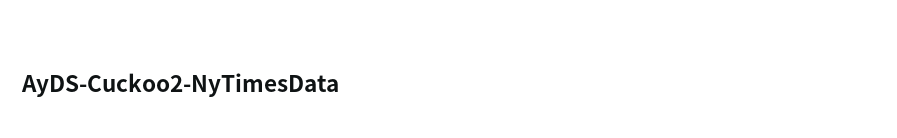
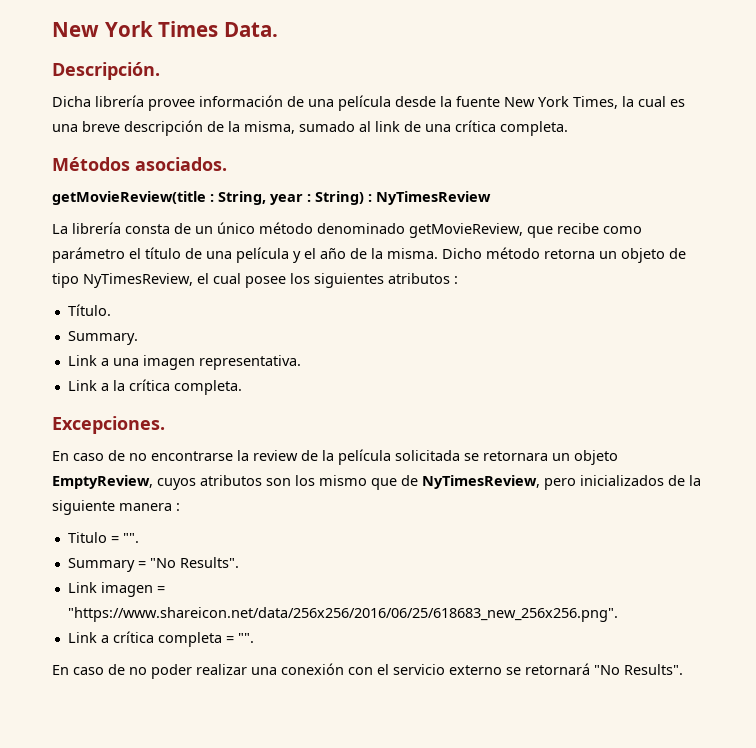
[21,73,339,97] AyDS-Cuckoo2-NyTimesData -> [52,21,278,37] [52,62,160,80] [52,95,685,111] [52,120,568,136] [52,157,227,171] [52,191,491,205] [52,222,642,238] [52,247,686,263] [52,273,458,288] [67,304,111,316] [67,331,138,345] [67,355,301,370] [67,379,242,395] [52,416,165,434] [52,449,618,465] [52,475,701,490] [52,500,180,515] [67,532,139,543] [67,557,239,572] [67,582,165,597] [67,607,618,622] [67,631,254,647] [52,663,683,679] New York Times Data. // Descripción. // Dicha librería provee información de una película desde la fuente New York Times, la cual es una breve descripción de la misma, sumado al link de una crítica completa. // Métodos asociados. // getMovieReview(title : String, year : String) : NyTimesReview // La librería consta de un único método denominado getMovieReview, que recibe como parámetro el título de una película y el año de la misma. Dicho método retorna un objeto de tipo NyTimesReview, el cual posee los siguientes atributos : // Título. // Summary. // Link a una imagen representativa. // Link a la crítica completa. // Excepciones. // En caso de no encontrarse la review de la película solicitada se retornara un objeto EmptyReview, cuyos atributos son los mismo que de NyTimesReview, pero inicializados de la siguiente manera : // Titulo = "". // Summary = "No Results". // Link imagen = "https://www.shareicon.net/data/256x256/2016/06/25/618683_new_256x256.png". // Link a crítica completa = "". // En caso de no poder realizar una conexión con el servicio externo se retornará "No Results".

